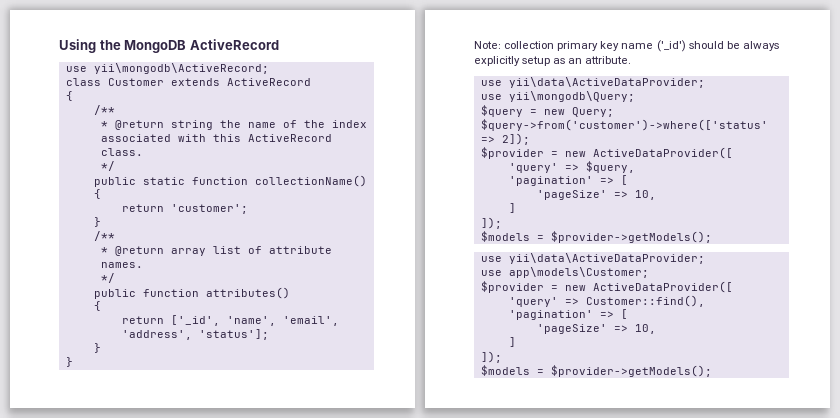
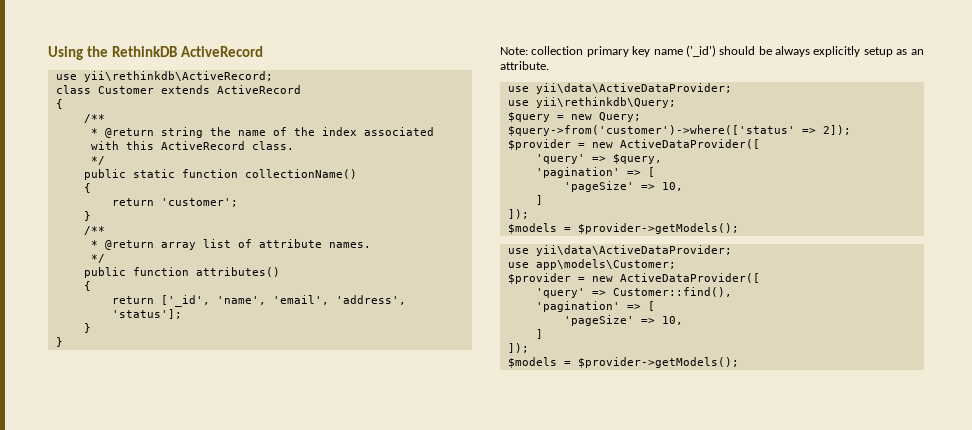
[124,40,187,53] MongoDB -> [111,46,177,57] RethinkDB
[93,63,269,74] yii\mongodb\ActiveRecord; -> [83,71,273,82] yii\rethinkdb\ActiveRecord;
[508,91,635,102] yii\mongodb\Query; -> [535,97,676,108] yii\rethinkdb\Query;

